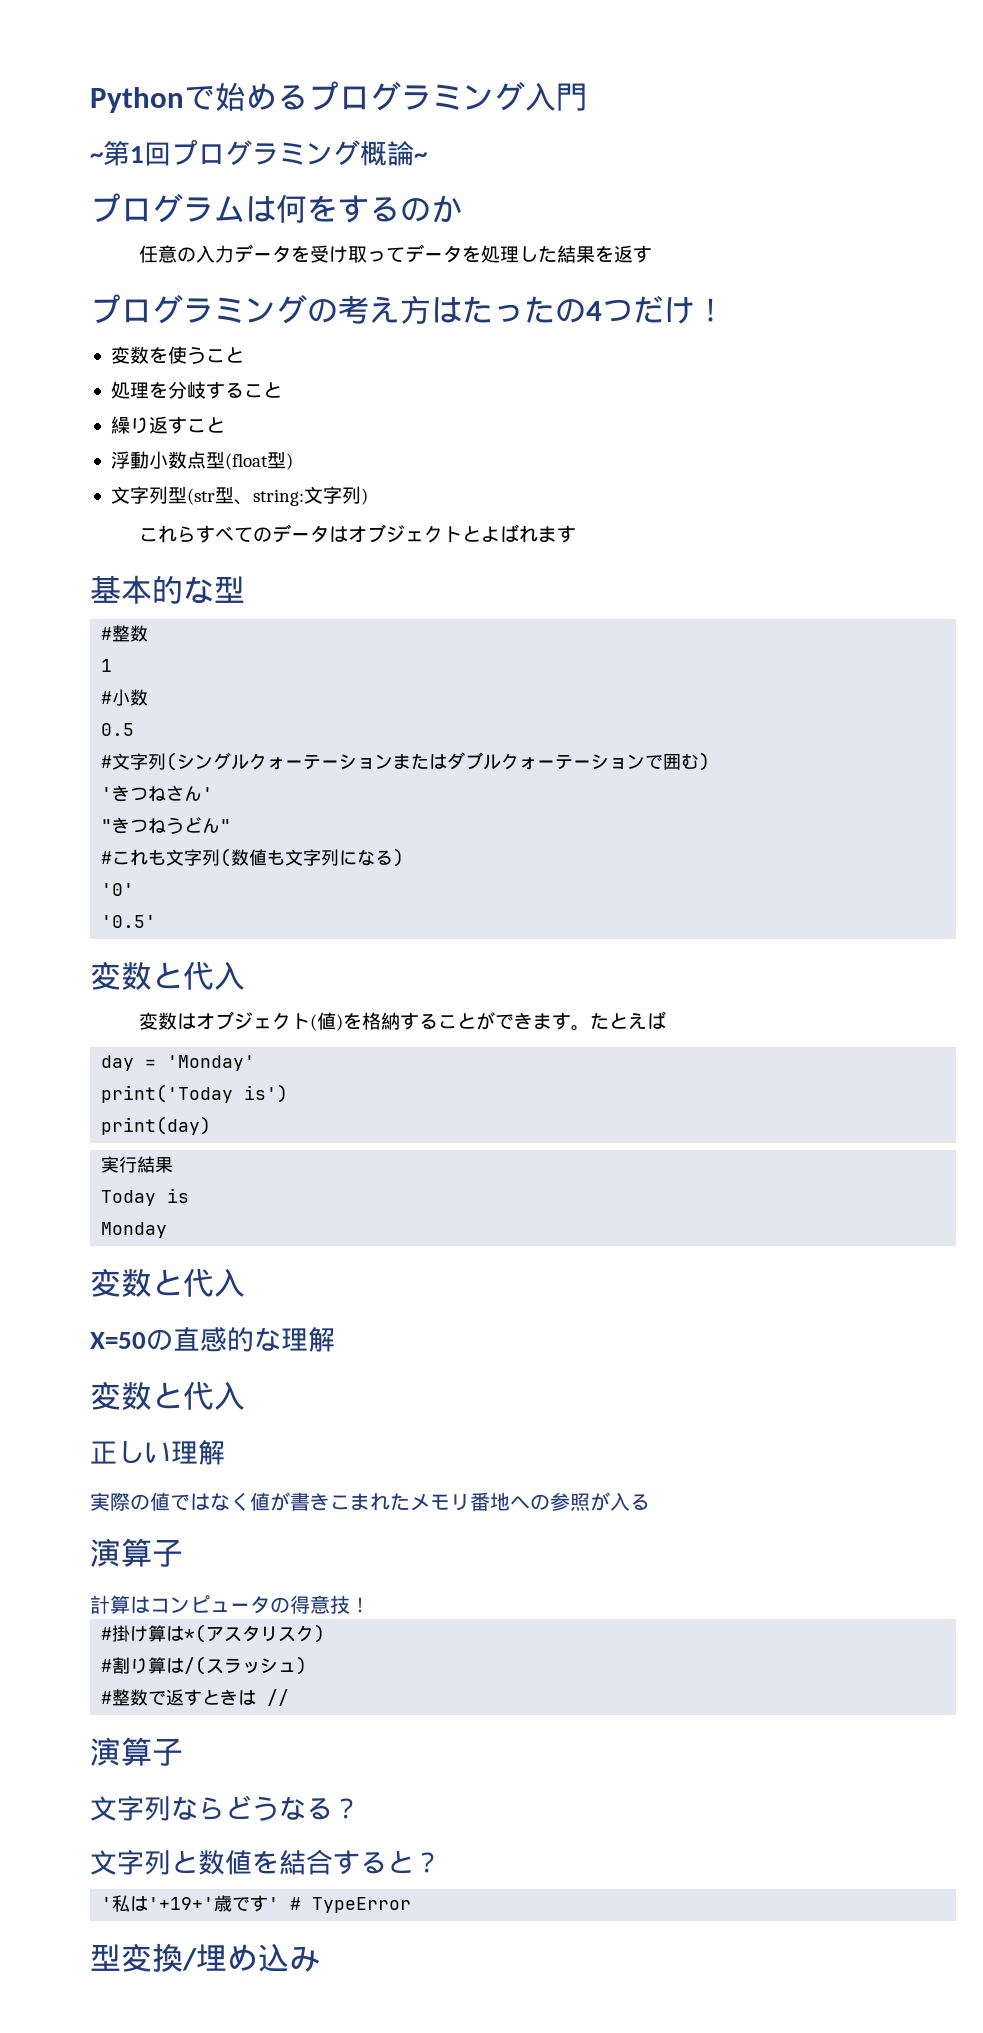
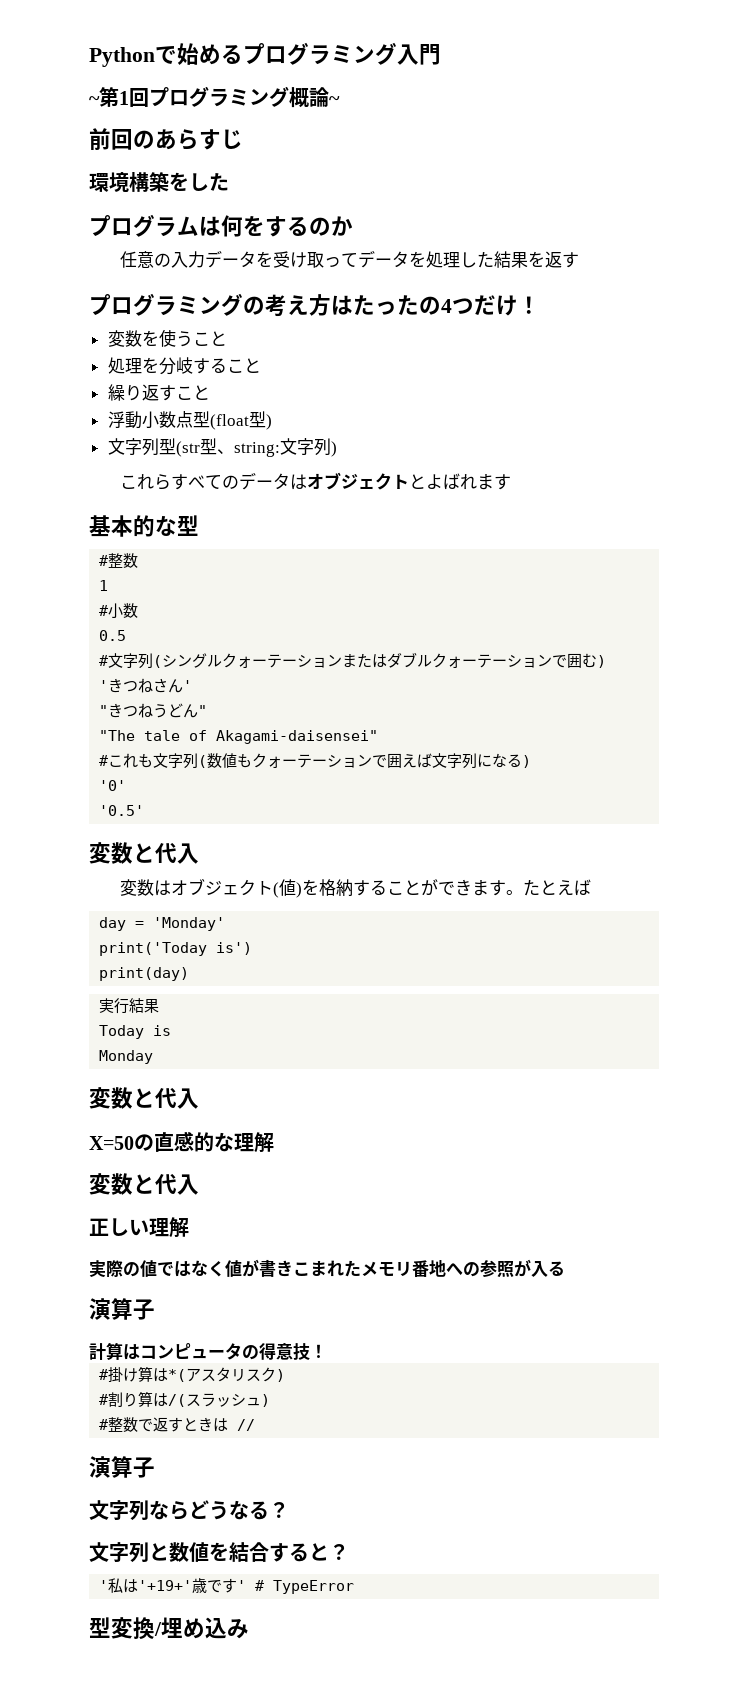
(427, 157) none -> [89,128,243,150] [89,172,229,192] // 前回のあらすじ // 環境構築をした
(232, 825) none -> [99,730,379,744] // "The tale of Akagami-daisensei"
(286, 857) none -> [252,753,433,768] クォーテーションで囲えば

